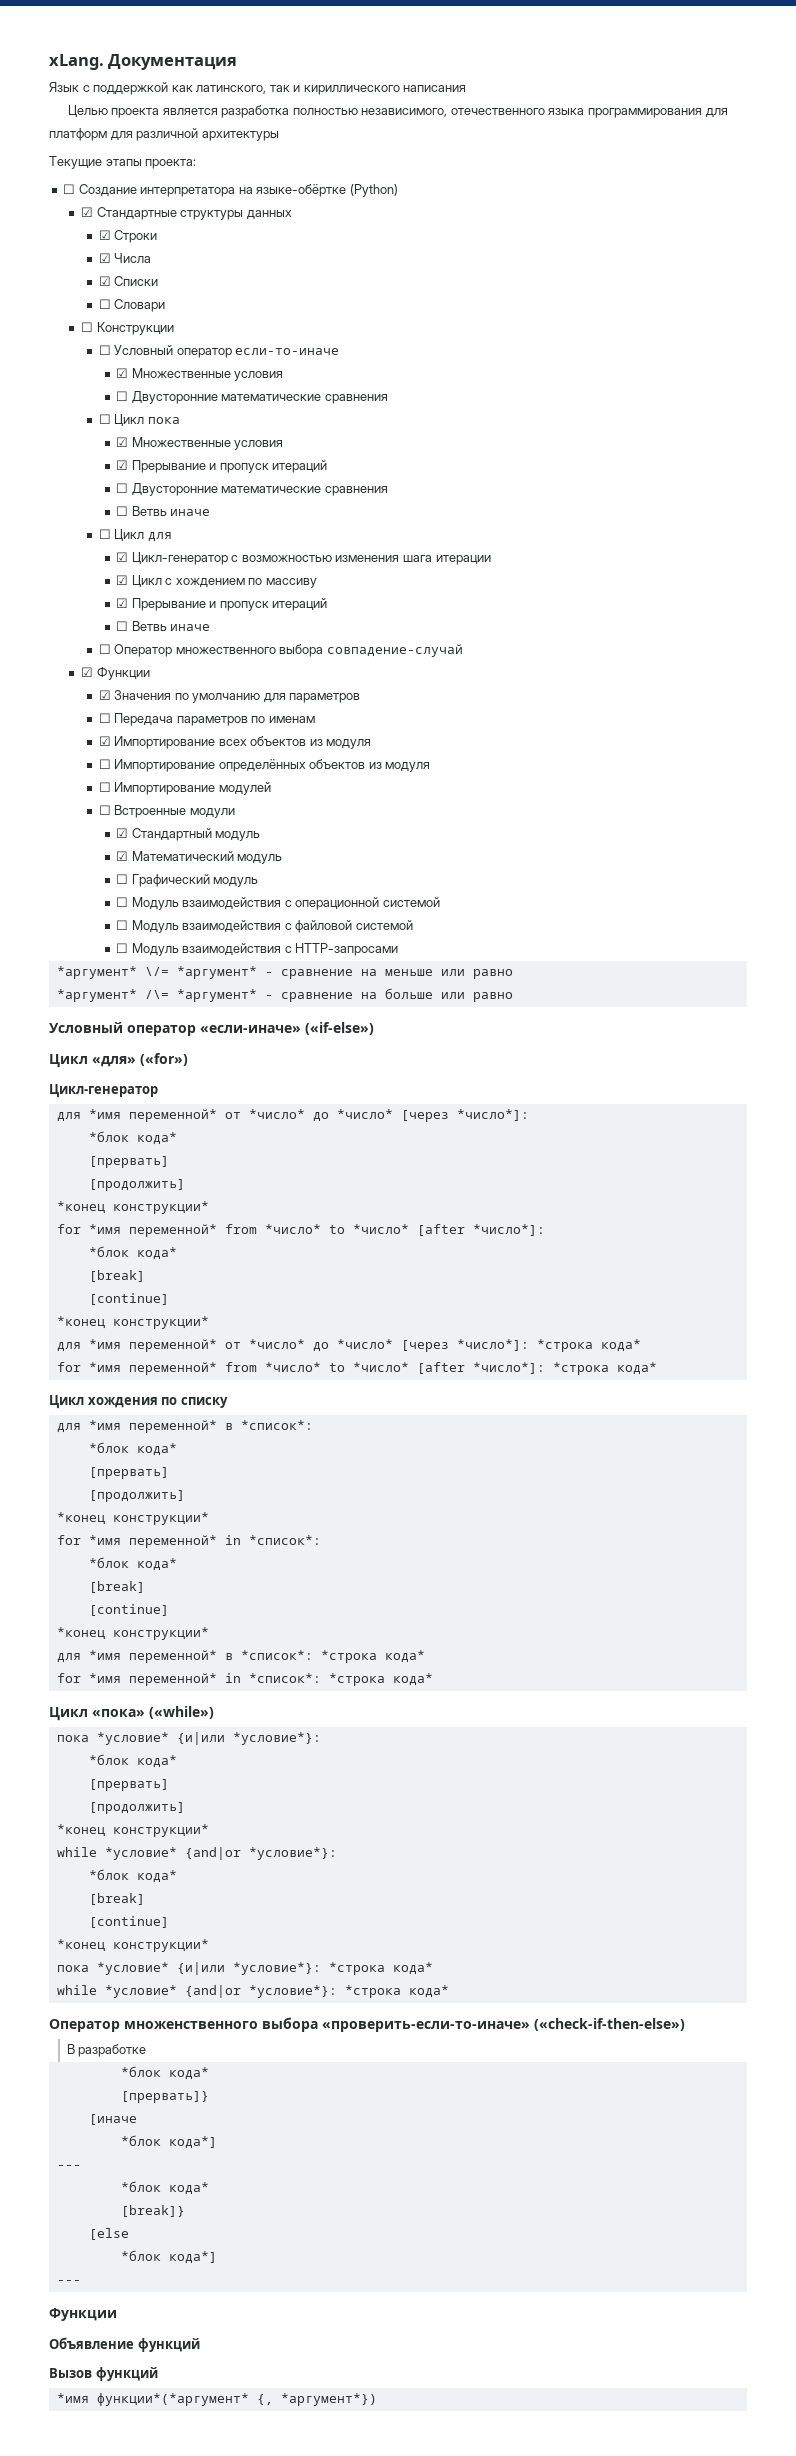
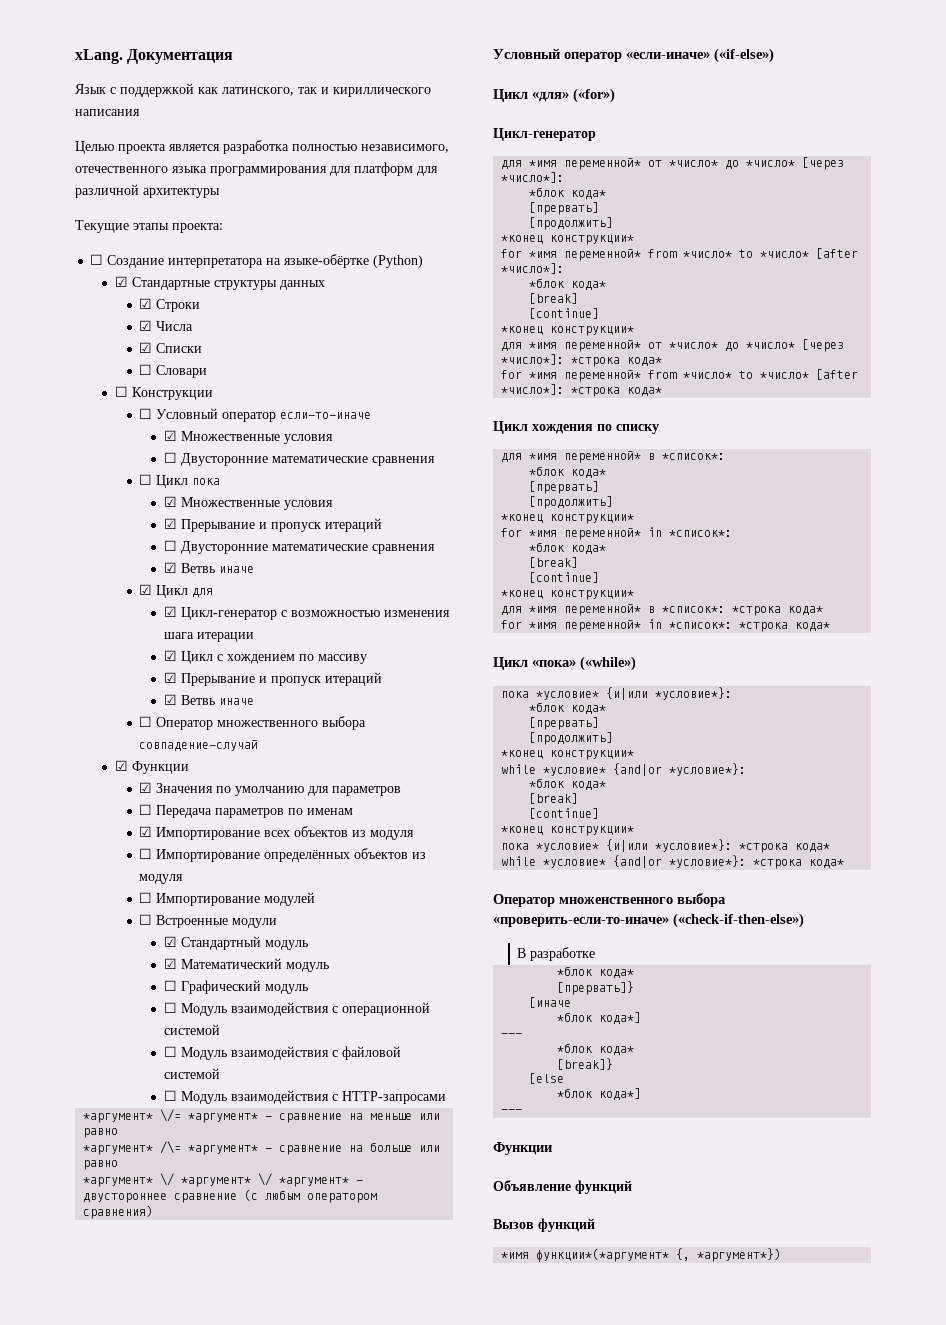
[116,506,211,516] [98,529,111,539] ☐ Ветвь иначе // ☐ -> [163,562,254,573] [139,584,153,595] ☑ Ветвь иначе // ☑
[116,621,129,631] ☐ -> [163,694,177,705] ☑
(513, 997) none -> [83,1173,364,1187] [83,1189,378,1203] [83,1205,154,1219] // *аргумент* \/ *аргумент* \/ *аргумент* - двустороннее сравнение (с любым оператором сравнения)

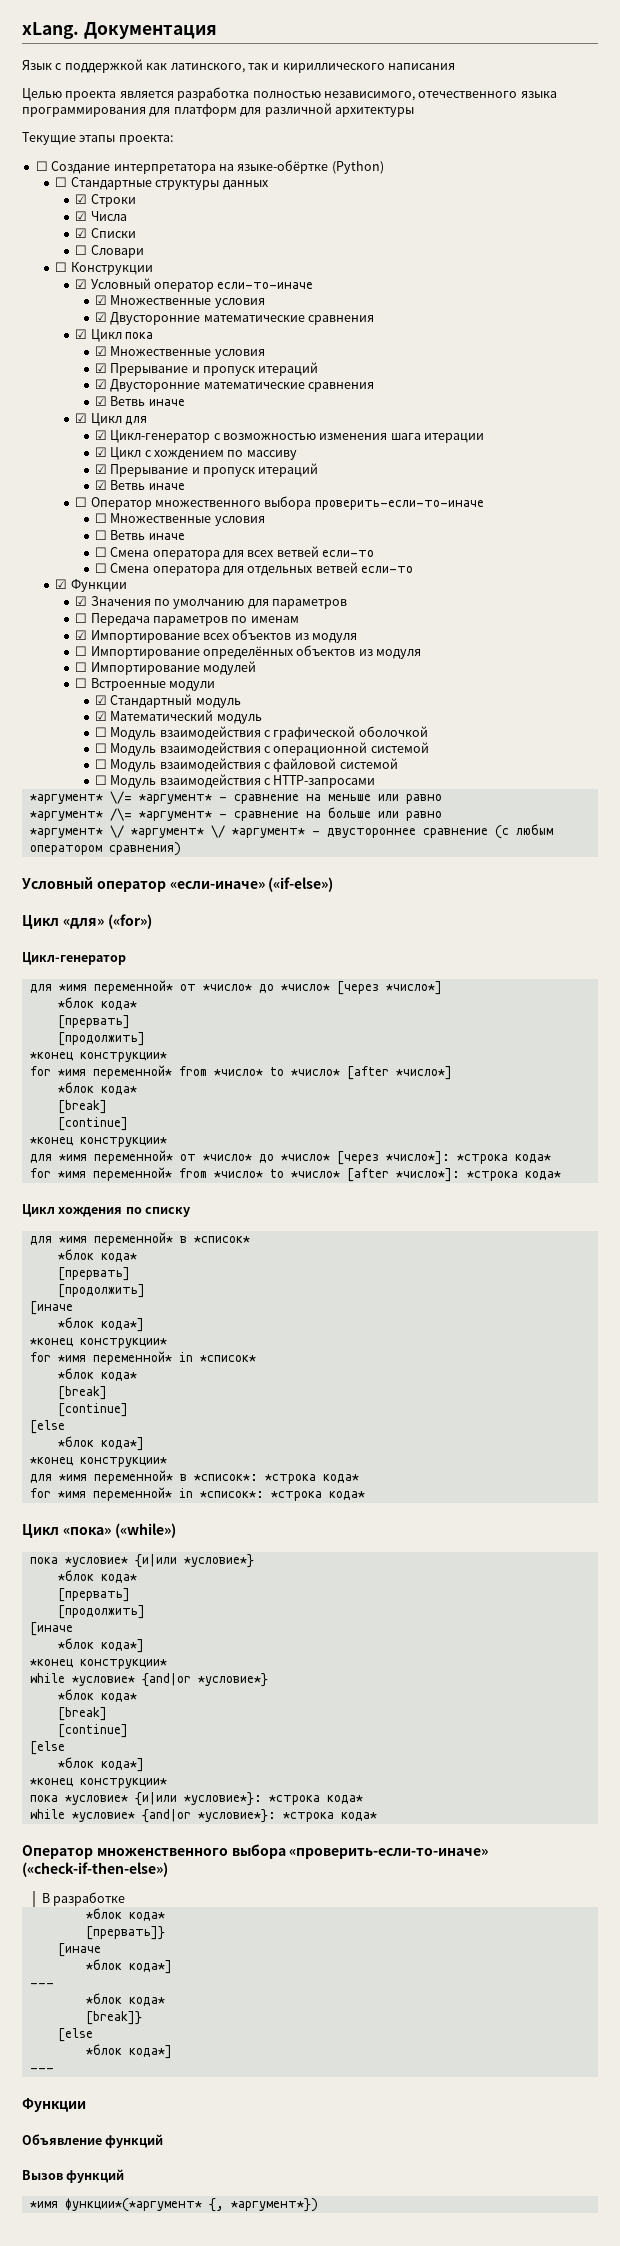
[114,276,128,287] ☑ -> [55,177,68,187] ☐
[139,408,153,419] ☐ -> [75,279,88,289] ☑
[163,452,435,466] [139,474,153,485] ☐ Двусторонние математические сравнения // ☐ -> [94,312,375,325] [75,329,88,339] ☑ Двусторонние математические сравнения // ☑
[163,540,177,551] ☐ -> [94,379,107,389] ☑
[139,740,259,752] совпадение-случай -> [314,500,484,510] [94,513,265,526] [94,530,185,540] [94,546,375,560] [94,562,414,576] проверить-если-то-иначе // ☐ Множественные условия // ☐ Ветвь иначе // ☐ Смена оператора для всех ветвей если-то // ☐ Смена оператора для отдельных ветвей если-то
[180,980,308,994] Графический модуль -> [110,726,428,740] Модуль взаимодействия с графической оболочкой
[501,172,565,183] *число*]: -> [385,981,442,995] *число*]
[501,263,565,274] *число*]: -> [395,1066,452,1080] *число*]
[662,453,726,460] [529,466,607,479] [529,481,600,494] [529,496,614,509] *список*: // *блок кода* // [прервать] // [продолжить] -> [193,1236,250,1243] [57,1249,137,1262] [57,1267,130,1281] [57,1284,145,1298] [29,1301,73,1315] [57,1317,144,1332] *список* // *блок кода* // [прервать] // [продолжить] // [иначе // *блок кода*]
[669,530,733,537] [529,542,607,555] [529,557,579,568] [529,572,600,583] *список*: // *блок кода* // [break] // [continue] -> [199,1355,256,1362] [57,1368,137,1381] [57,1386,107,1400] [57,1403,128,1417] [29,1420,65,1434] [57,1436,144,1451] *список* // *блок кода* // [break] // [continue] // [else // *блок кода*]
[655,687,733,700] [529,702,607,715] [529,717,600,730] [529,732,614,745] *условие*}: // *блок кода* // [прервать] // [продолжить] -> [183,1554,254,1568] [57,1570,137,1583] [57,1588,130,1602] [57,1605,145,1619] [29,1622,73,1636] [57,1638,144,1653] *условие*} // *блок кода* // [прервать] // [продолжить] // [иначе // *блок кода*]
[669,763,747,776] [529,778,607,791] [529,793,579,804] [529,808,600,819] *условие*}: // *блок кода* // [break] // [continue] -> [197,1673,268,1687] [57,1689,137,1702] [57,1707,107,1721] [57,1724,128,1738] [29,1741,65,1755] [57,1757,144,1772] *условие*} // *блок кода* // [break] // [continue] // [else // *блок кода*]

